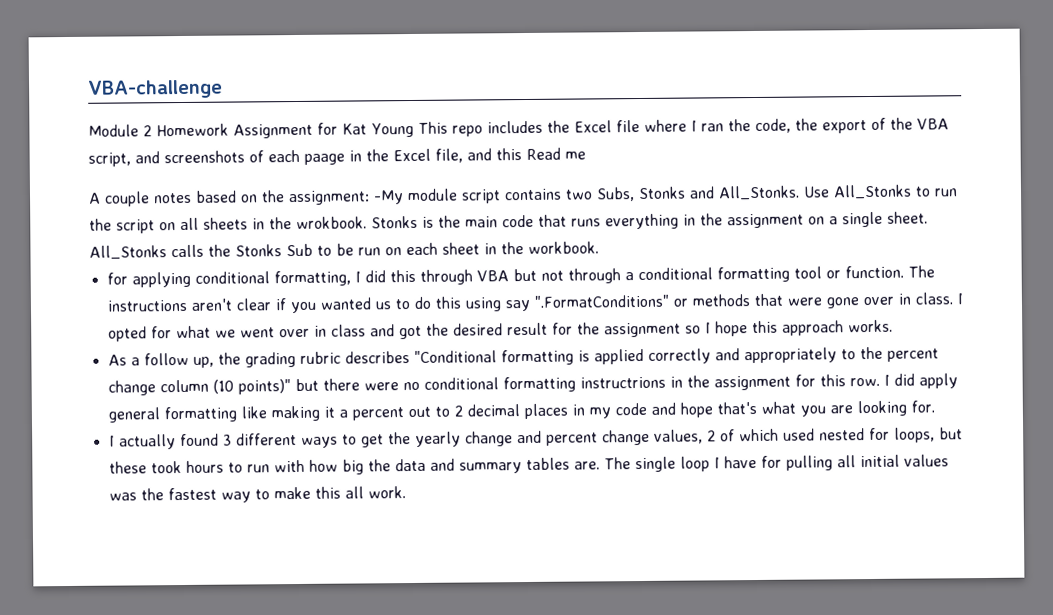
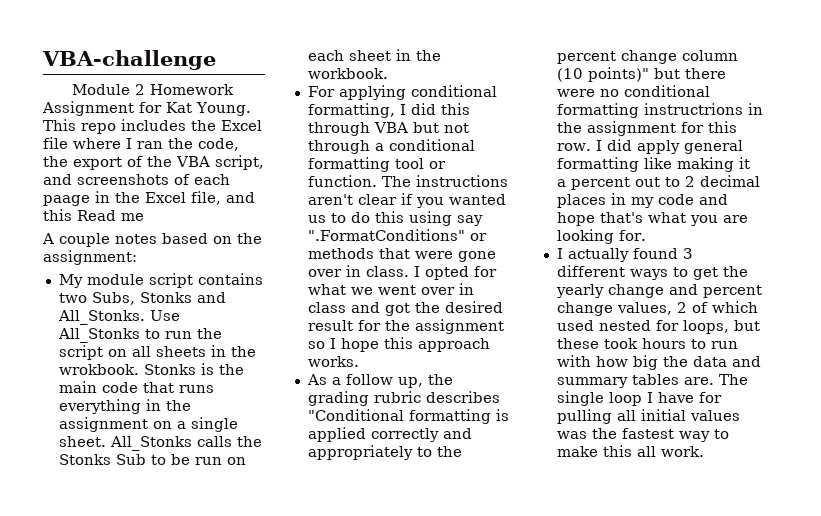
[371,122,414,138] Young -> [196,102,251,116] Young.
[373,190,404,205] -My -> [58,274,83,288] // My
[106,272,128,285] for -> [307,86,335,97] For

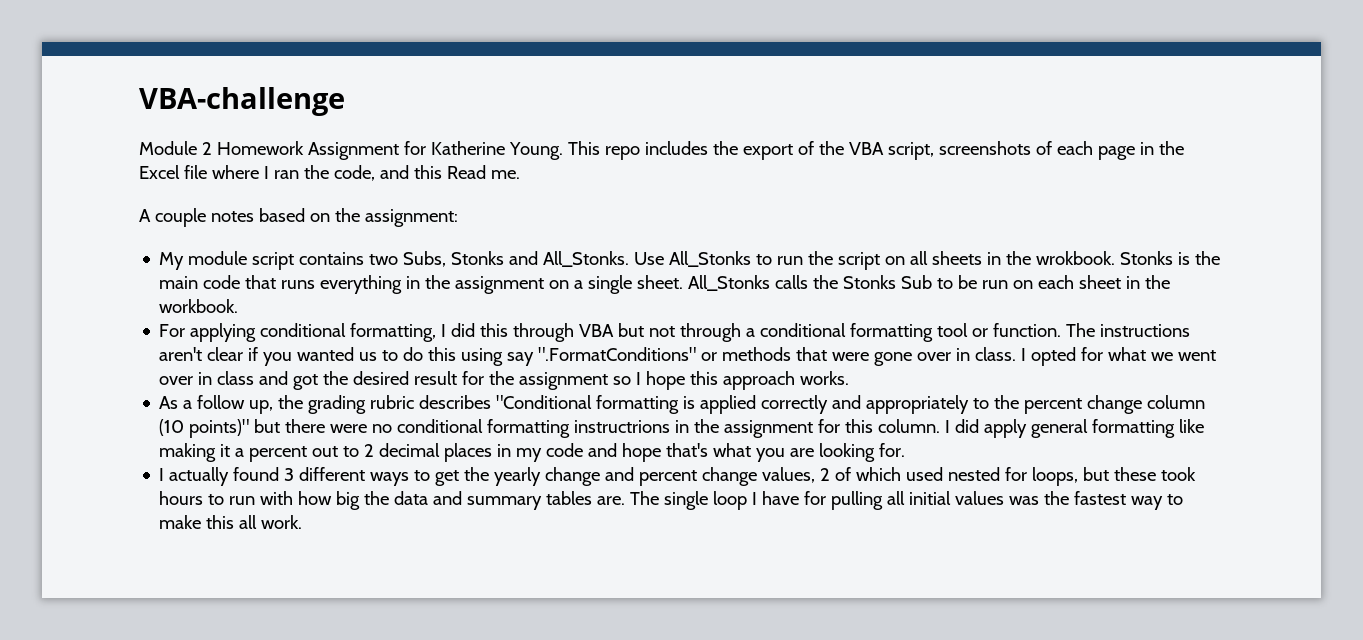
[166,102,192,113] Kat -> [430,141,505,155] Katherine
(216, 125) none -> [742,141,1184,160] export of the VBA script, screenshots of each page in the
[43,155,264,170] [43,174,230,185] [43,191,221,206] the export of the VBA script, and screenshots of each paage in the Excel file, -> (375, 173) none
[121,213,144,221] me -> [490,170,520,179] me.
[556,143,591,151] row. -> [878,419,941,433] column.

